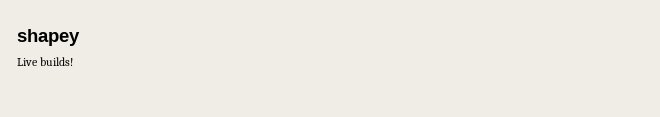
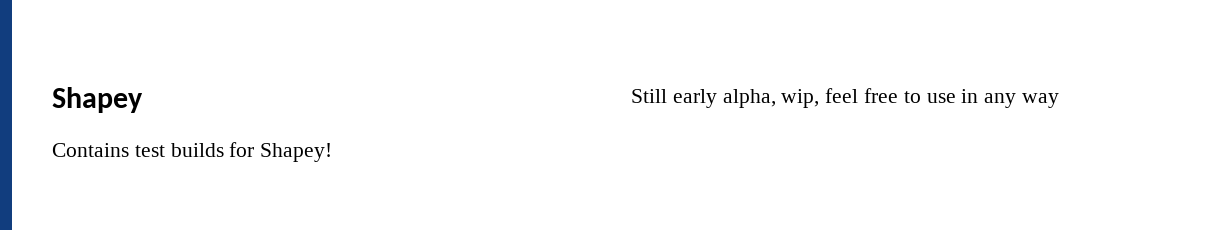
[17,29,80,46] [17,57,74,66] shapey // Live builds! -> [52,87,143,113] [52,142,333,162] [631,88,1060,108] Shapey // Contains test builds for Shapey! // Still early alpha, wip, feel free to use in any way

